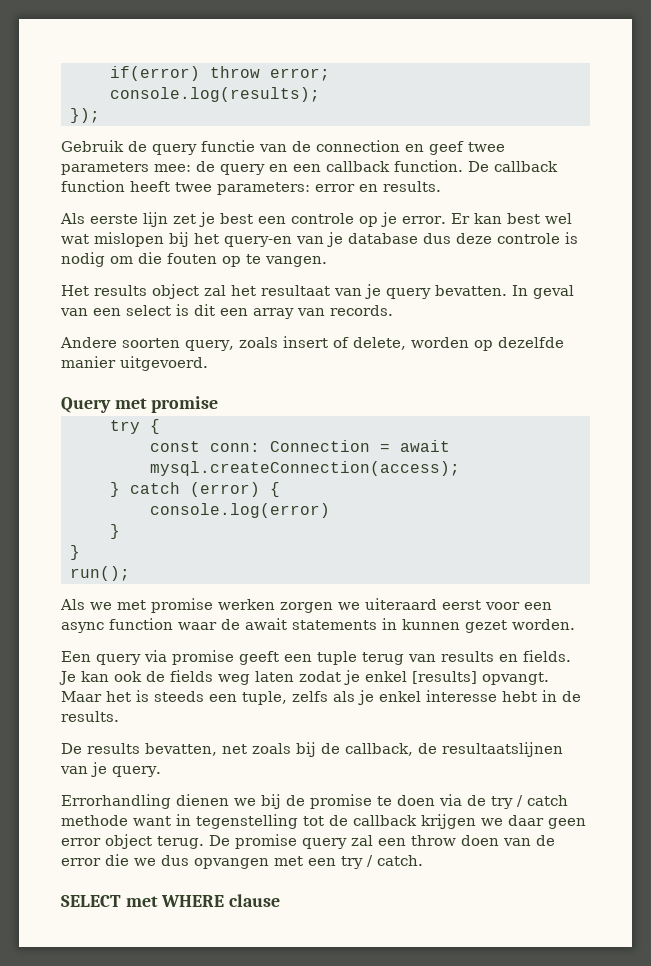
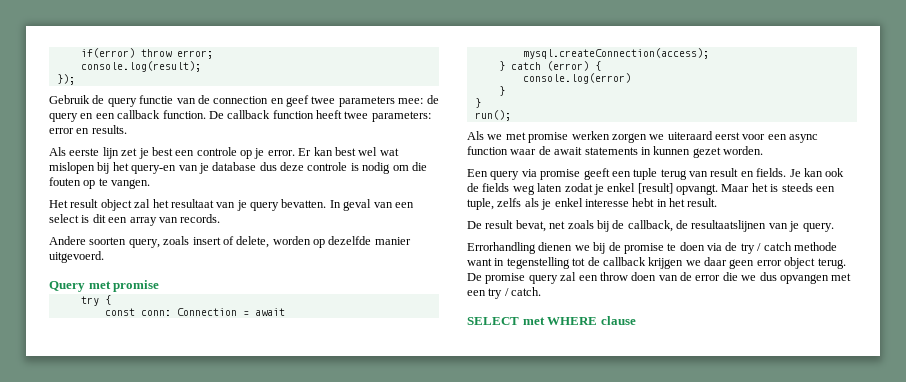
[109,87,320,102] console.log(results); -> [80,61,201,72] console.log(result);
[94,285,147,296] results -> [70,199,99,208] result
[441,651,494,662] results -> [710,168,739,177] result
[412,671,477,684] [results] -> [637,183,673,194] [result]
[562,691,581,702] [61,711,119,722] [61,743,217,756] de results. // De results bevatten, -> [669,198,718,207] [467,220,546,232] het result. // De result bevat,

